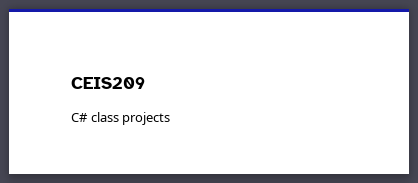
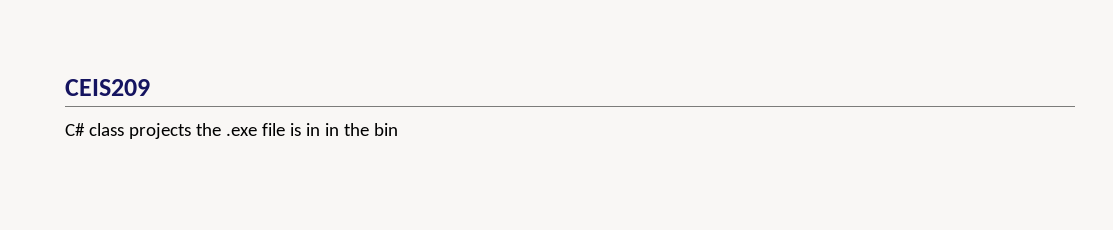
(171, 118) none -> [195,123,398,136] the .exe file is in in the bin

